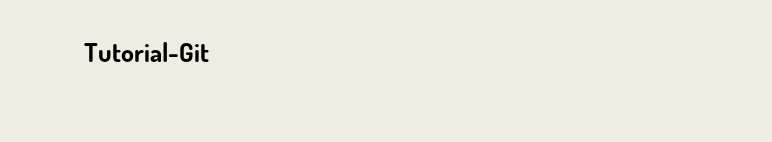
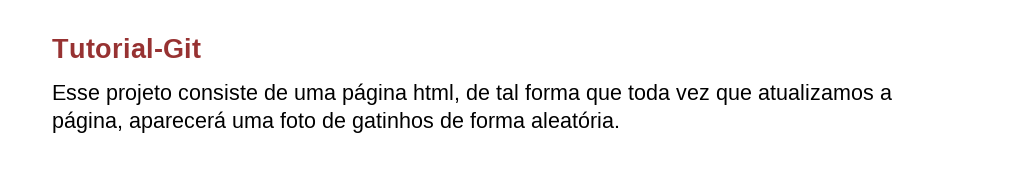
(209, 52) none -> [52,83,892,105] [52,111,620,133] // Esse projeto consiste de uma página html, de tal forma que toda vez que atualizamos a página, aparecerá uma foto de gatinhos de forma aleatória.

